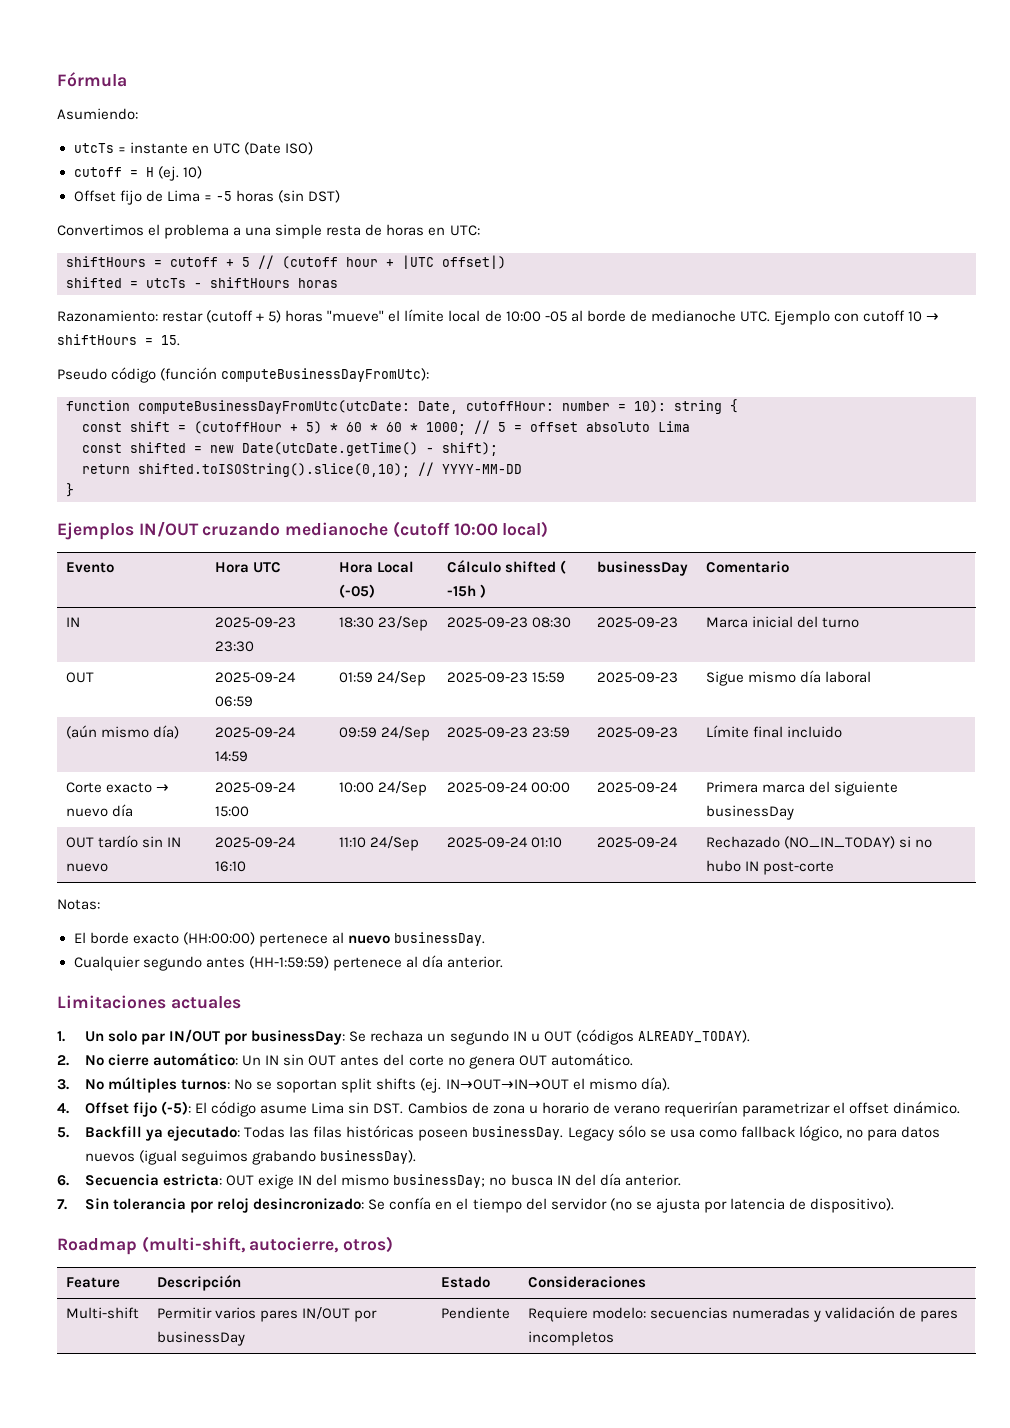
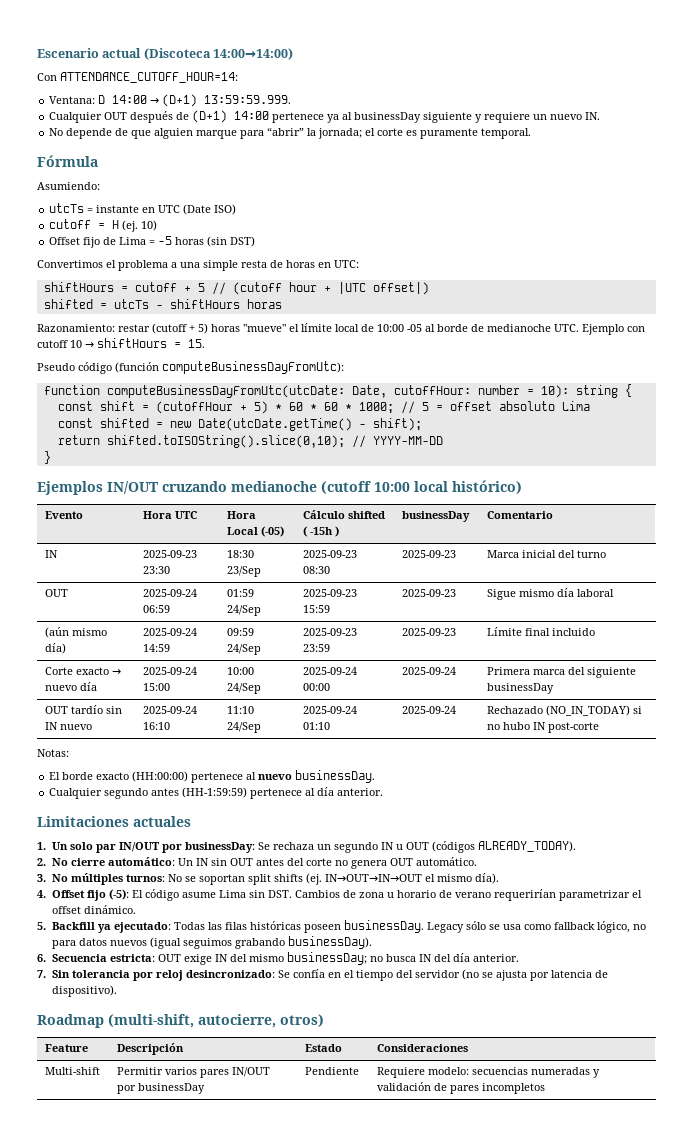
(57, 79) none -> [37,48,294,60] [37,72,238,83] [49,94,292,107] [49,110,601,123] [49,127,532,139] Escenario actual (Discoteca 14:00→14:00) // Con ATTENDANCE_CUTOFF_HOUR=14: // Ventana: D 14:00 → (D+1) 13:59:59.999. // Cualquier OUT después de (D+1) 14:00 pertenece ya al businessDay siguiente y requiere un nuevo IN. // No depende de que alguien marque para “abrir” la jornada; el corte es puramente temporal. //
[502,521,549,538] local) -> [414,480,522,494] local histórico)

